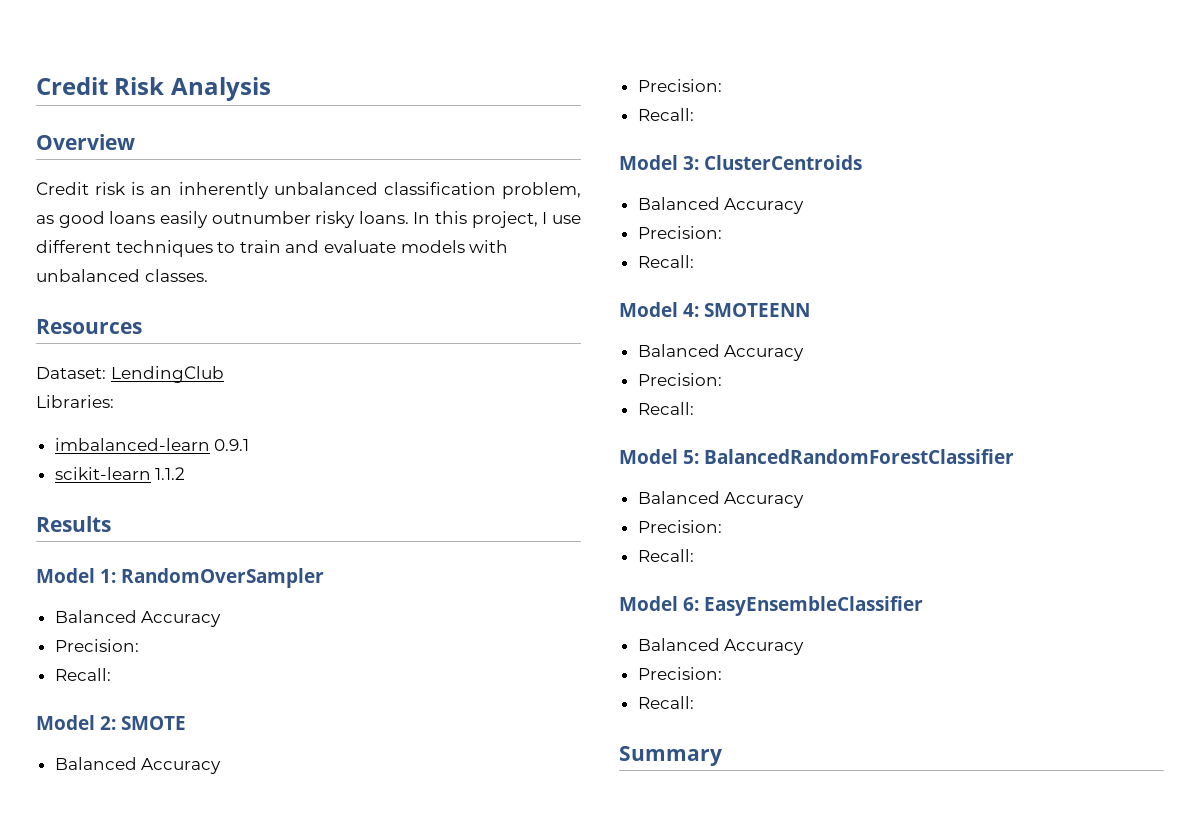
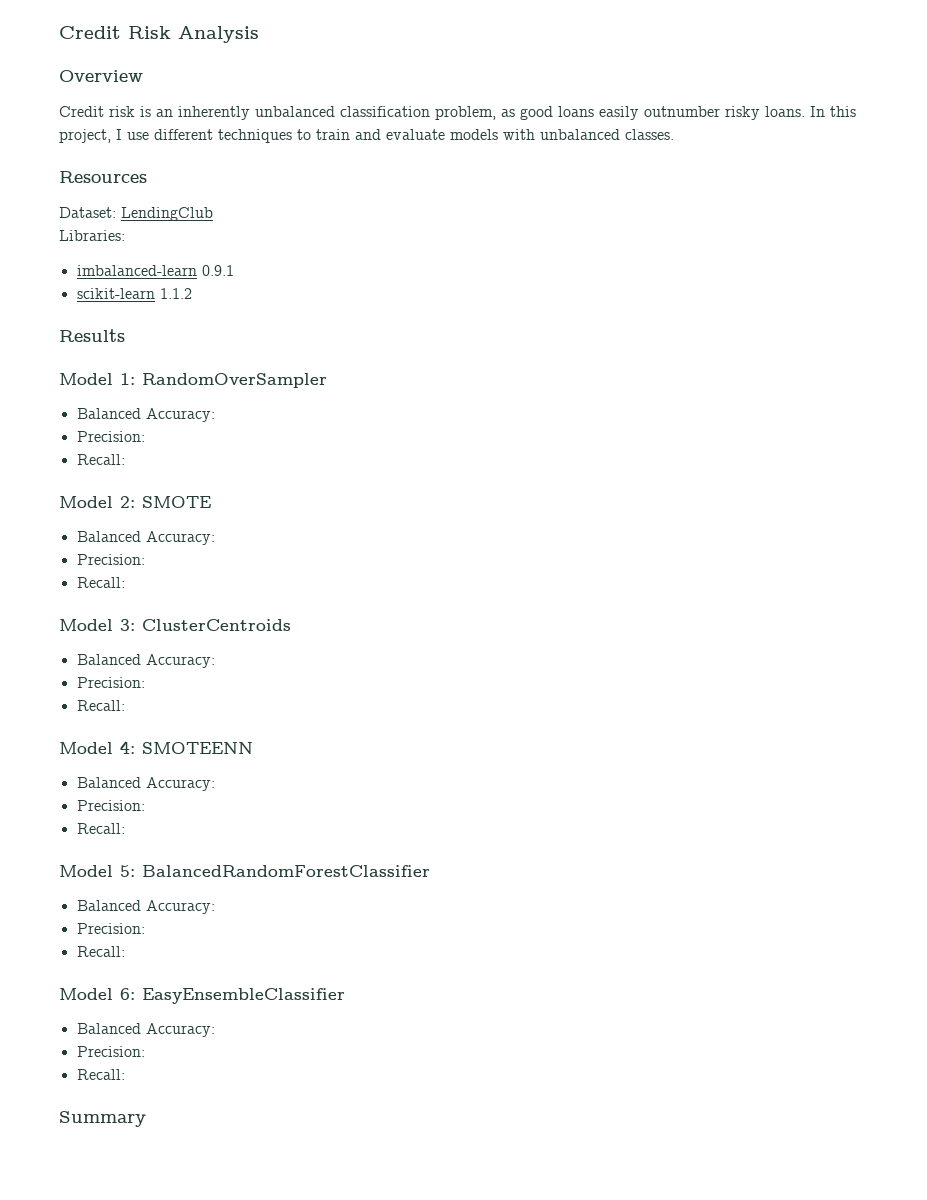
[141,611,222,627] Accuracy -> [145,408,215,422] Accuracy:
[141,758,222,774] Accuracy -> [145,531,215,545] Accuracy:
[724,198,805,214] Accuracy -> [145,654,215,668] Accuracy:
[724,345,805,361] Accuracy -> [145,777,215,791] Accuracy:
[724,492,805,508] Accuracy -> [145,900,215,914] Accuracy:
[724,639,805,655] Accuracy -> [145,1023,215,1037] Accuracy:

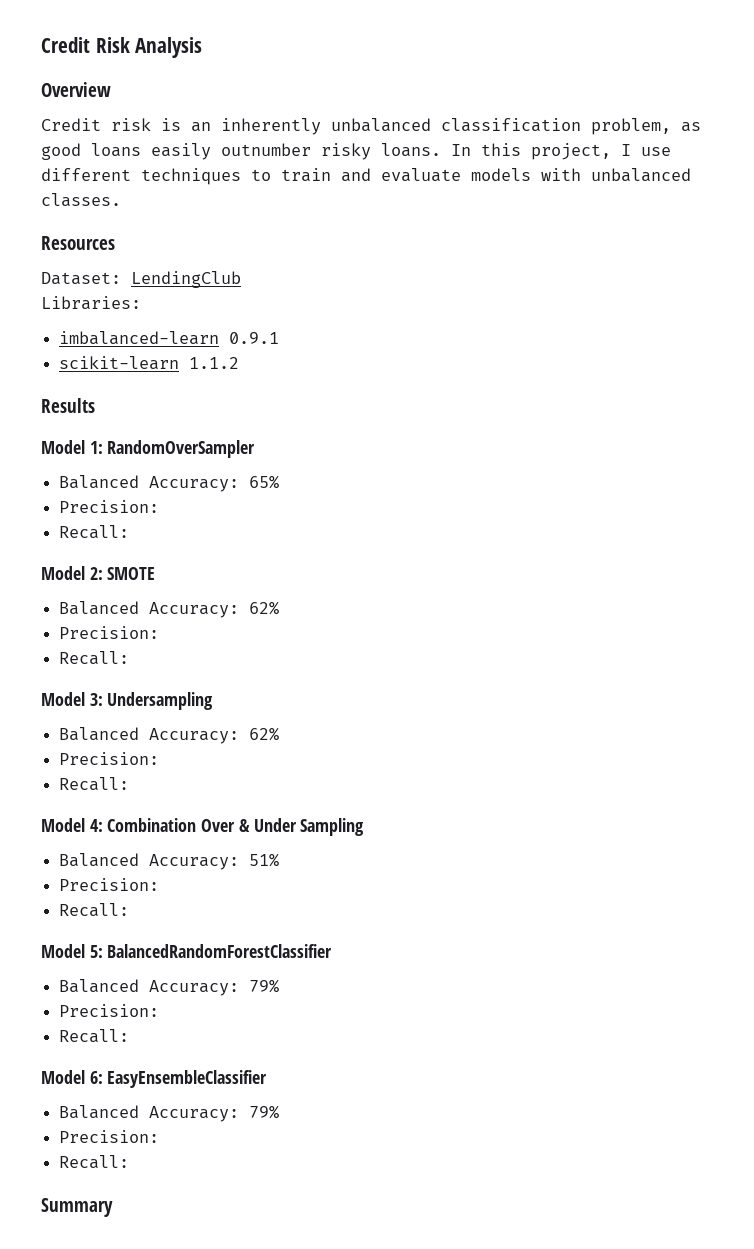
(215, 415) none -> [249,475,280,489] 65%
(215, 538) none -> [249,601,280,615] 62%
[142,619,291,631] [76,654,215,668] ClusterCentroids // Balanced Accuracy: -> [107,692,214,710] [59,727,280,744] Undersampling // Balanced Accuracy: 62%
[142,742,253,754] [76,777,215,791] SMOTEENN // Balanced Accuracy: -> [107,818,365,836] [59,853,280,870] Combination Over & Under Sampling // Balanced Accuracy: 51%
(215, 907) none -> [249,979,280,993] 79%
(215, 1030) none -> [249,1105,280,1119] 79%

